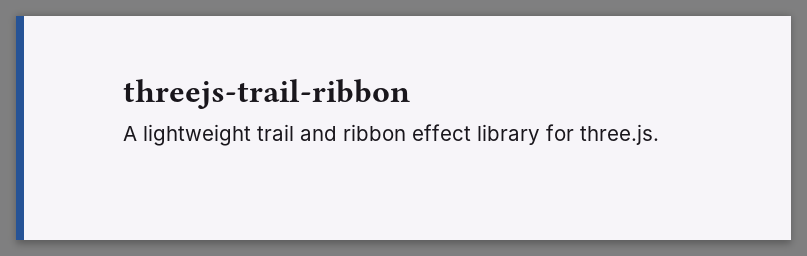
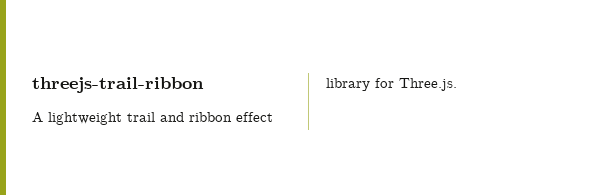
[580,124,659,145] three.js. -> [399,78,457,91] Three.js.

